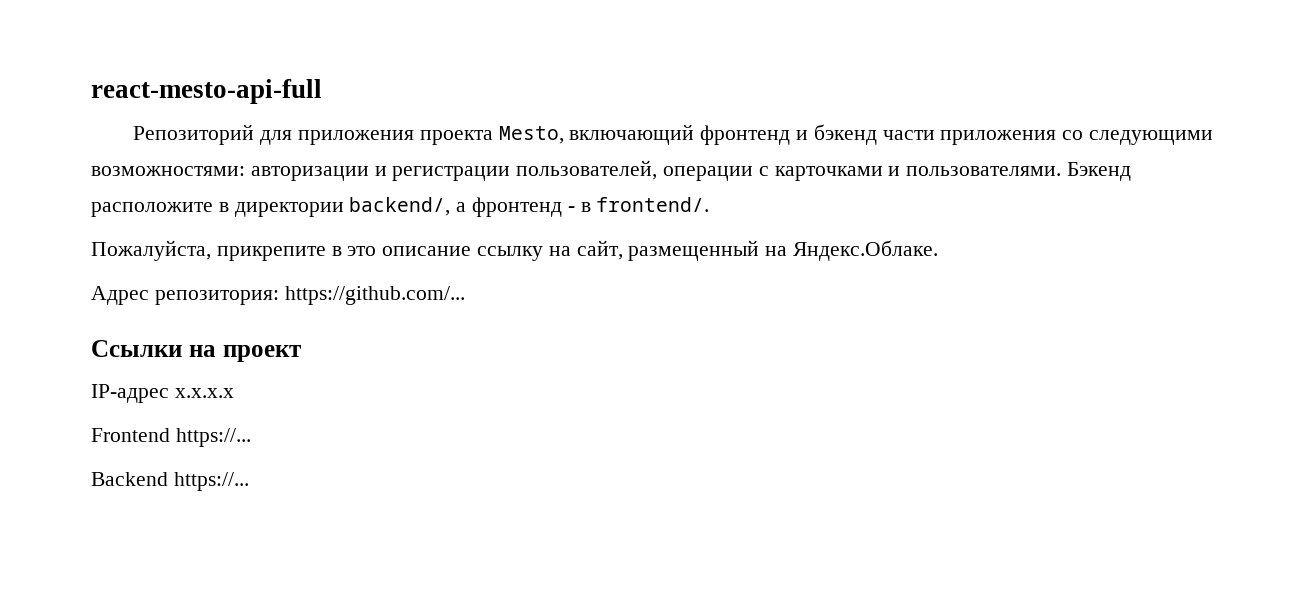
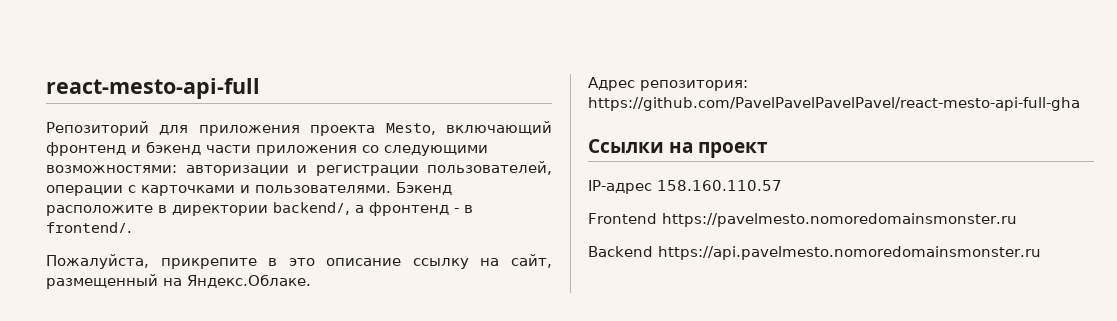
[284,286,465,305] https://github.com/... -> [588,97,1080,111] https://github.com/PavelPavelPavelPavel/react-mesto-api-full-gha
[174,388,234,398] x.x.x.x -> [657,180,782,191] 158.160.110.57
[175,428,251,447] https://... -> [661,213,1017,227] https://pavelmesto.nomoredomainsmonster.ru
[173,472,249,491] https://... -> [658,246,1041,260] https://api.pavelmesto.nomoredomainsmonster.ru

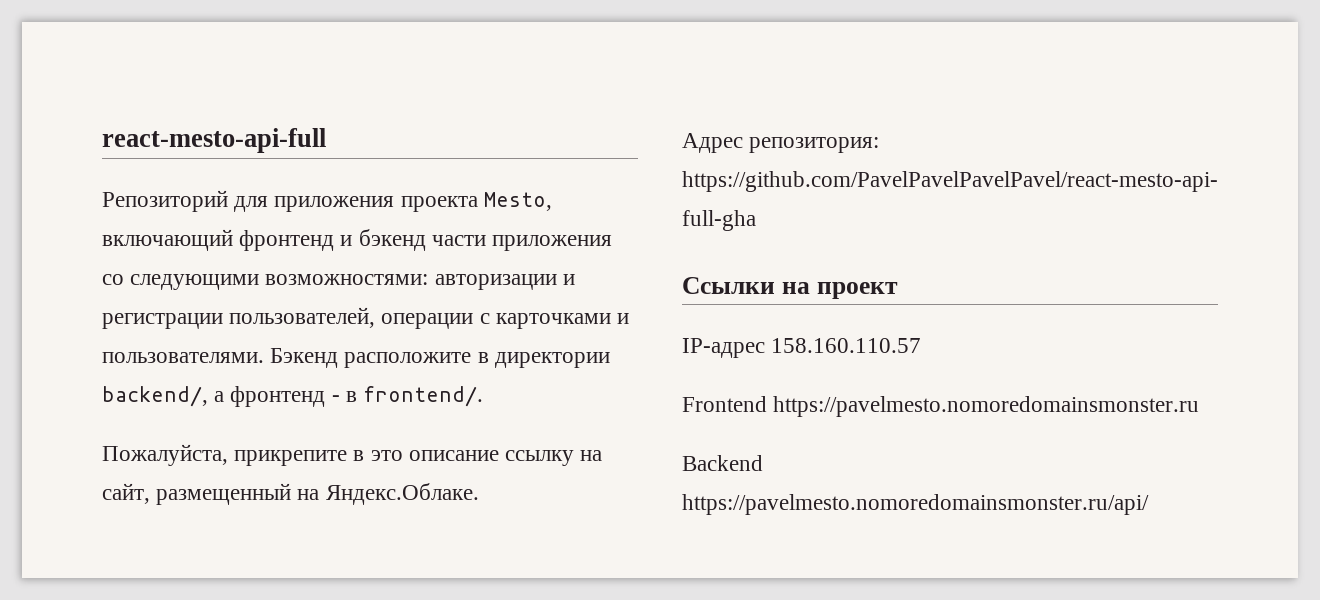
[658,246,1041,260] https://api.pavelmesto.nomoredomainsmonster.ru -> [682,494,1149,515] https://pavelmesto.nomoredomainsmonster.ru/api/

